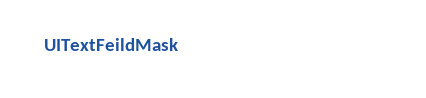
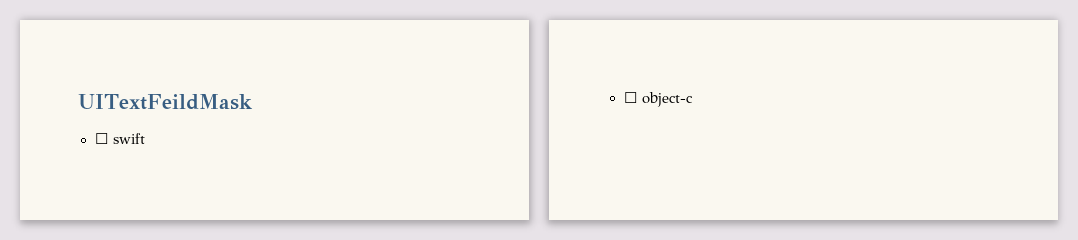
(178, 44) none -> [94,133,145,144] [623,92,693,107] // ☐ swift // ☐ object-c

